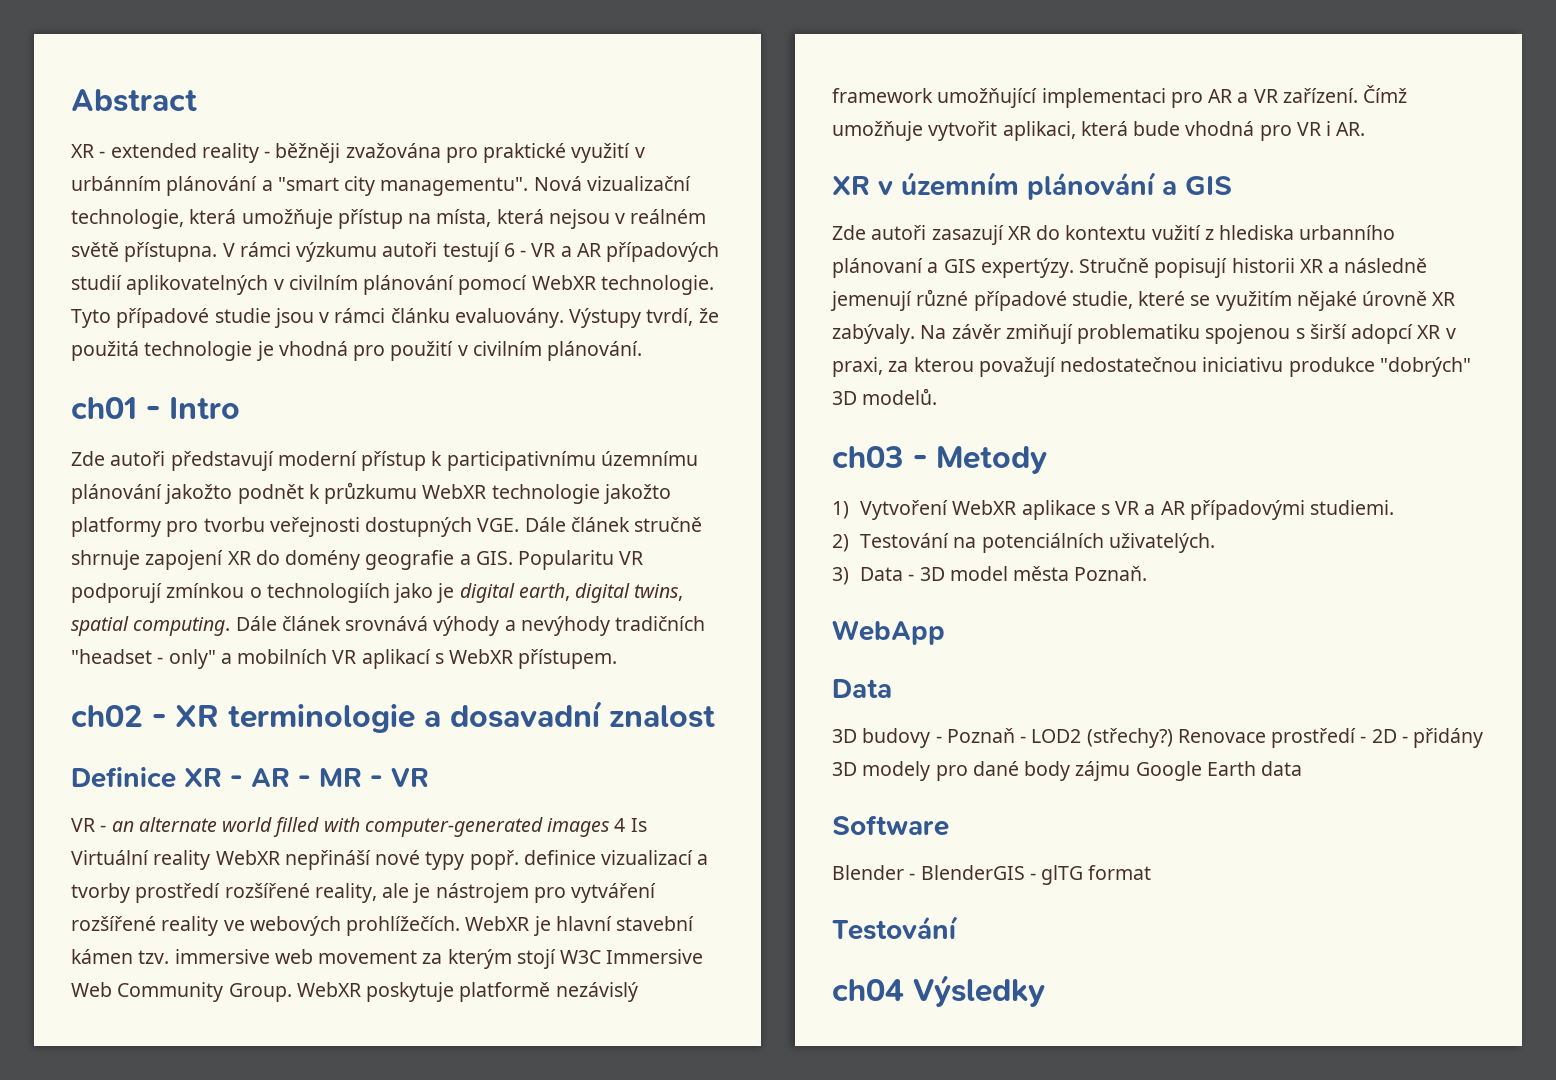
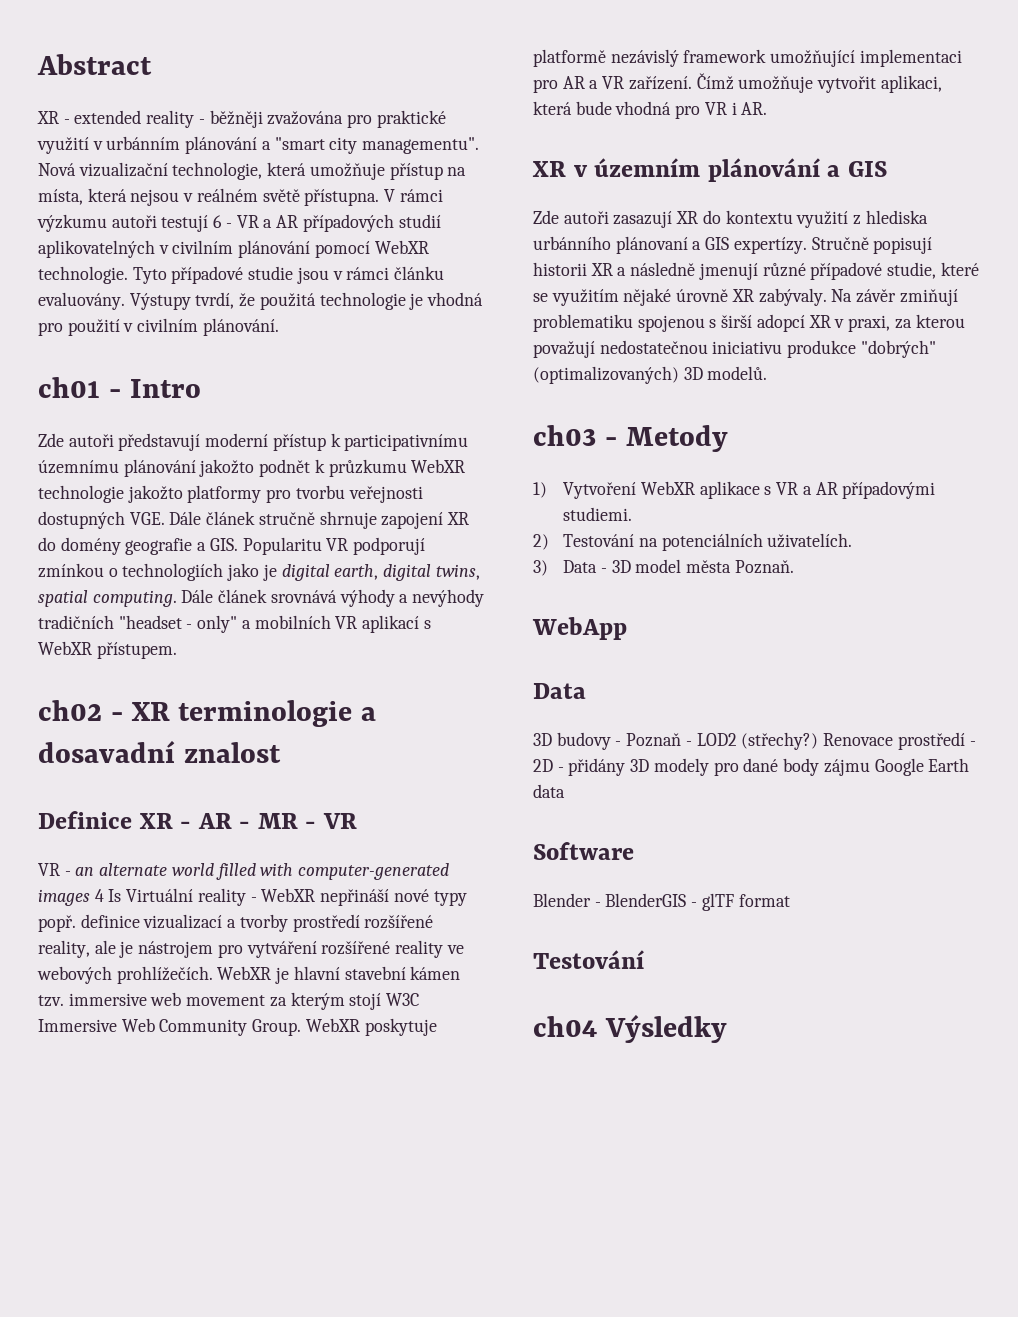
(211, 860) none -> [250,897,257,902] -
[1151,225,1201,240] vužití -> [796,211,849,228] využití
[1299,225,1396,240] urbanního -> [533,236,611,250] urbánního
[980,258,1074,278] expertýzy. -> [733,237,807,254] expertízy.
[830,291,912,311] jemenují -> [698,263,758,280] jmenují
(1471, 367) none -> [533,366,679,384] (optimalizovaných)
[1108,533,1215,553] uživatelých. -> [767,533,853,548] uživatelích.
[1041,865,1084,885] glTG -> [701,893,734,911] glTF

